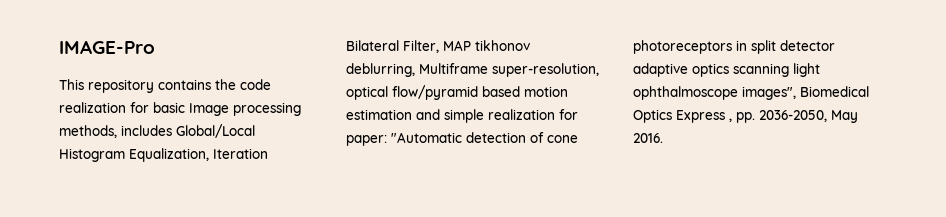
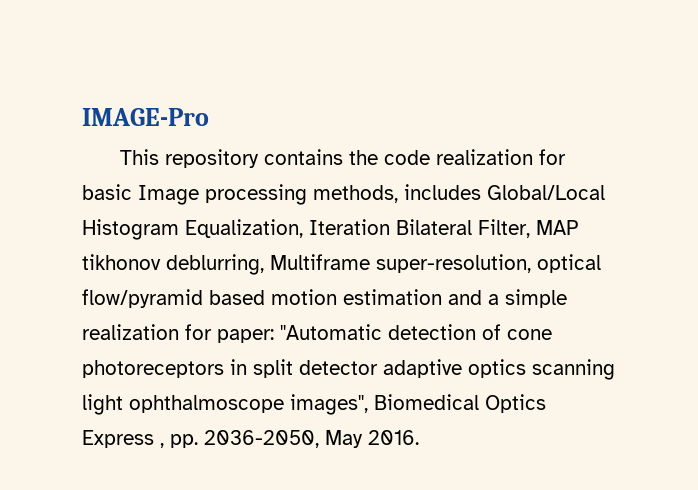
(440, 114) none -> [488,294,499,305] a

